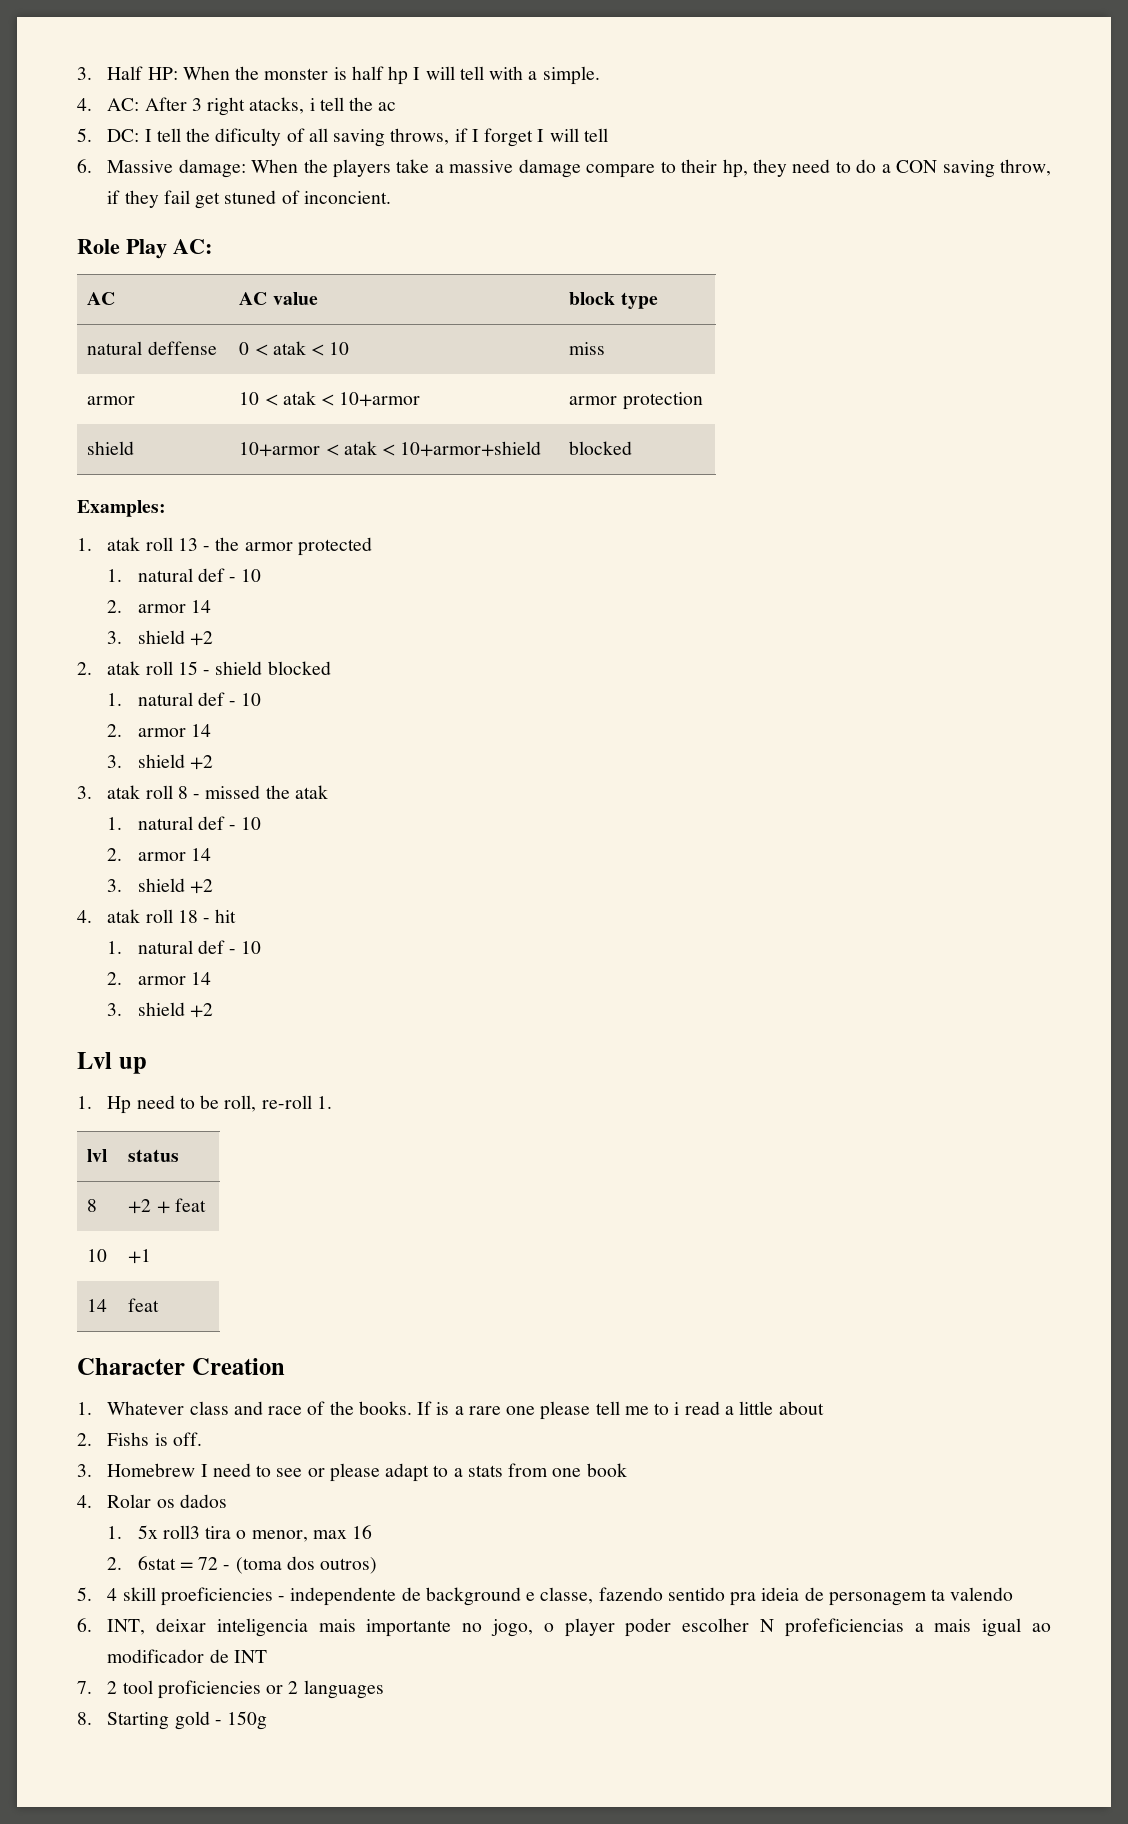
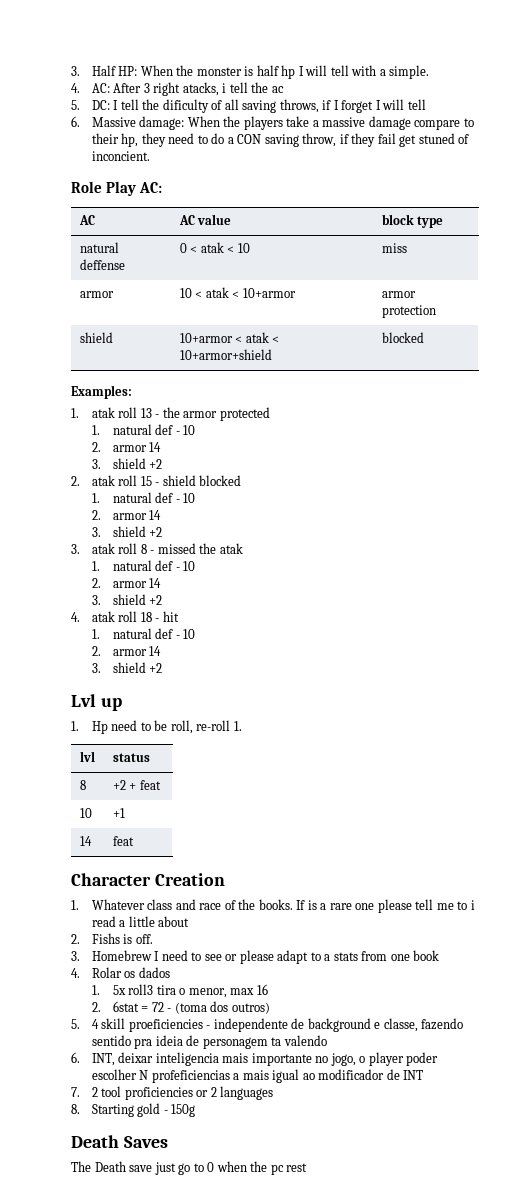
(268, 1720) none -> [71,1135,168,1148] [71,1161,308,1175] // Death Saves // The Death save just go to 0 when the pc rest

